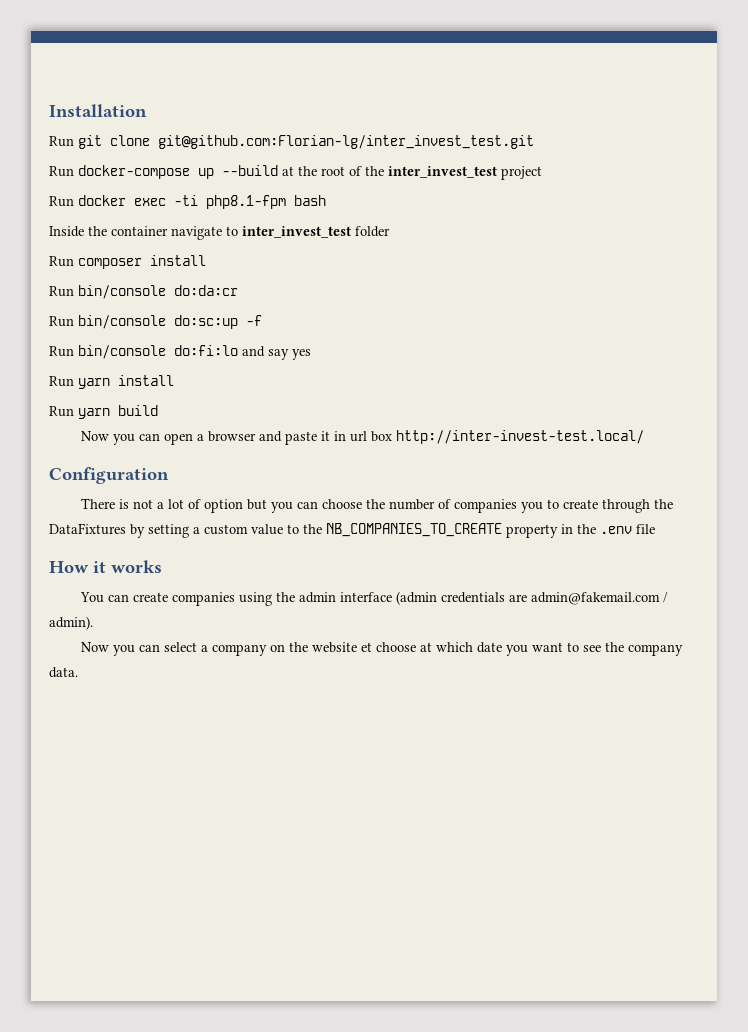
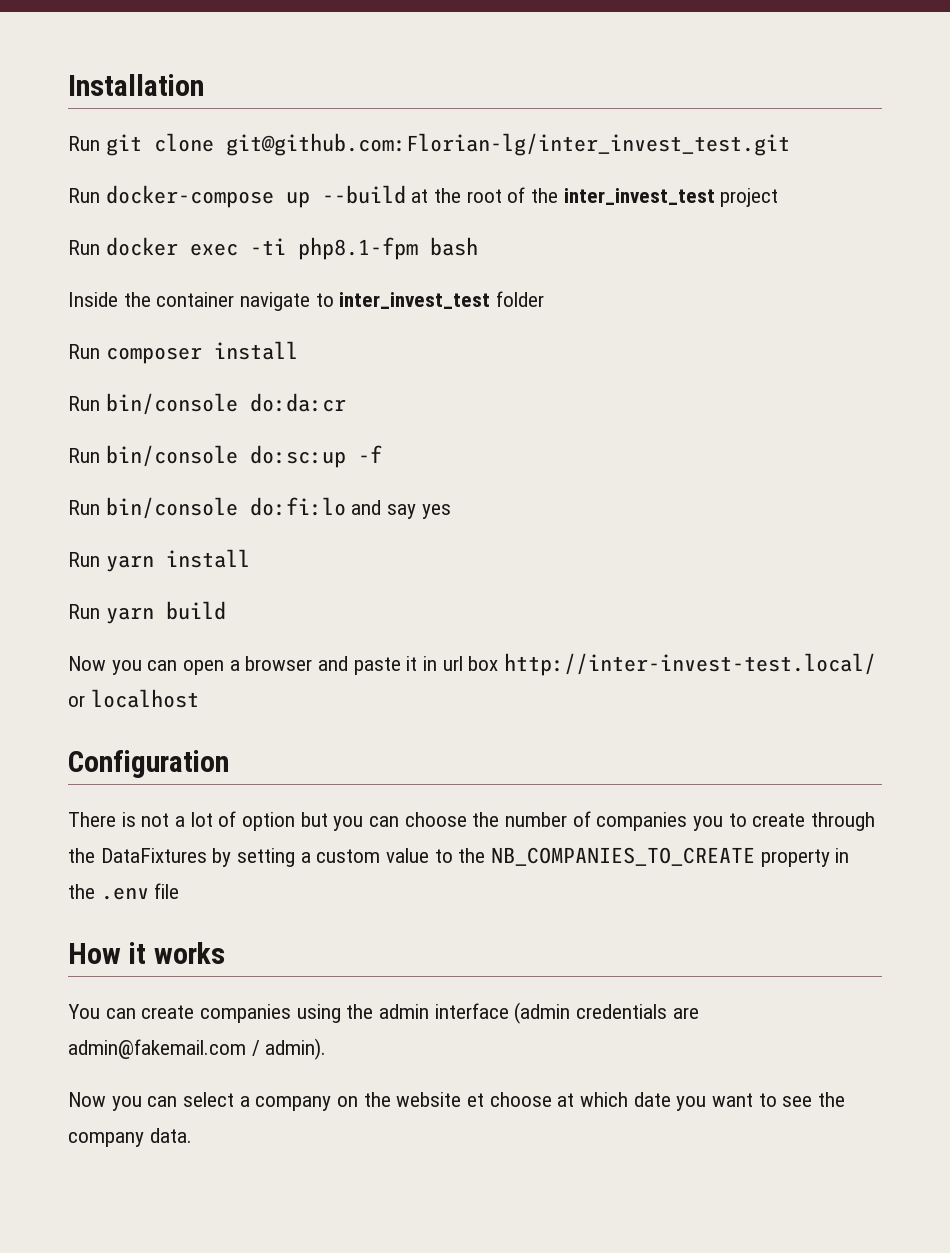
(644, 437) none -> [68,689,199,708] or localhost

